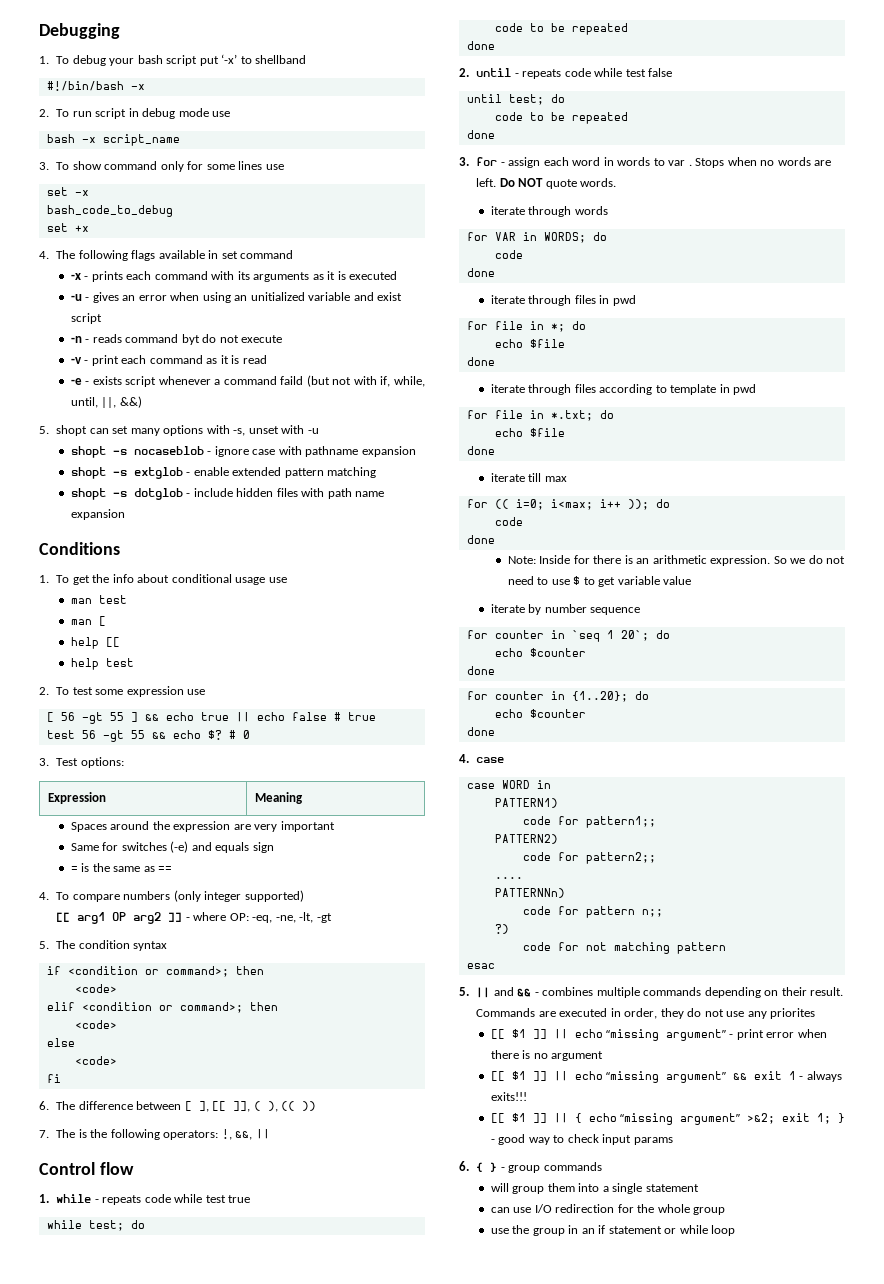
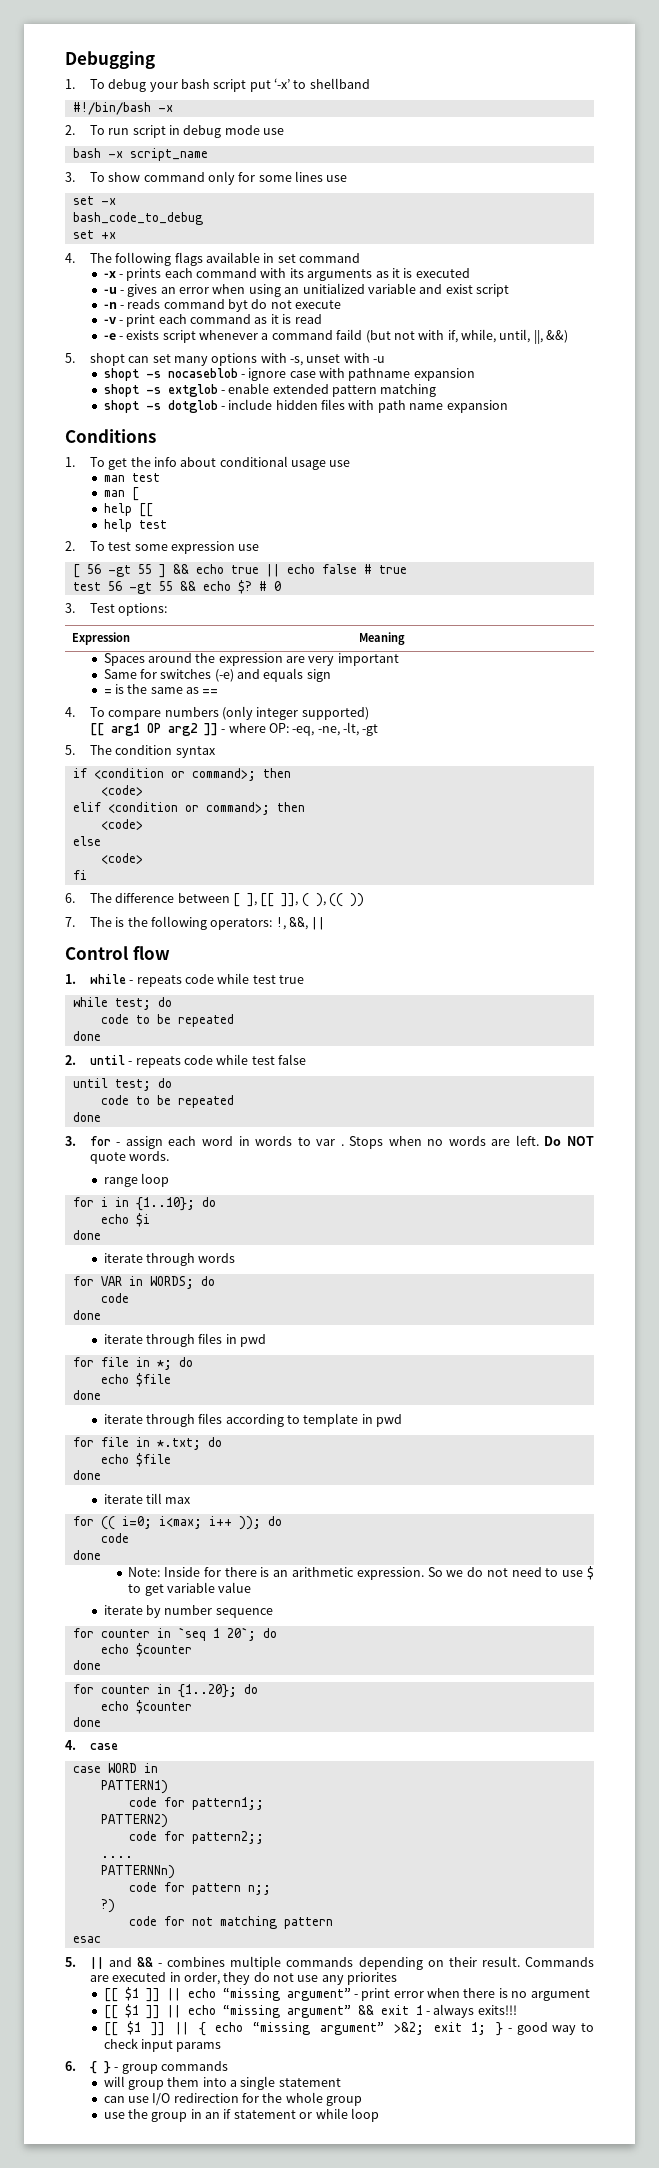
(617, 182) none -> [103,1173,169,1187] [72,1197,216,1211] [100,1213,150,1227] [72,1230,101,1240] // range loop // for i in {1..10}; do // echo $i // done

